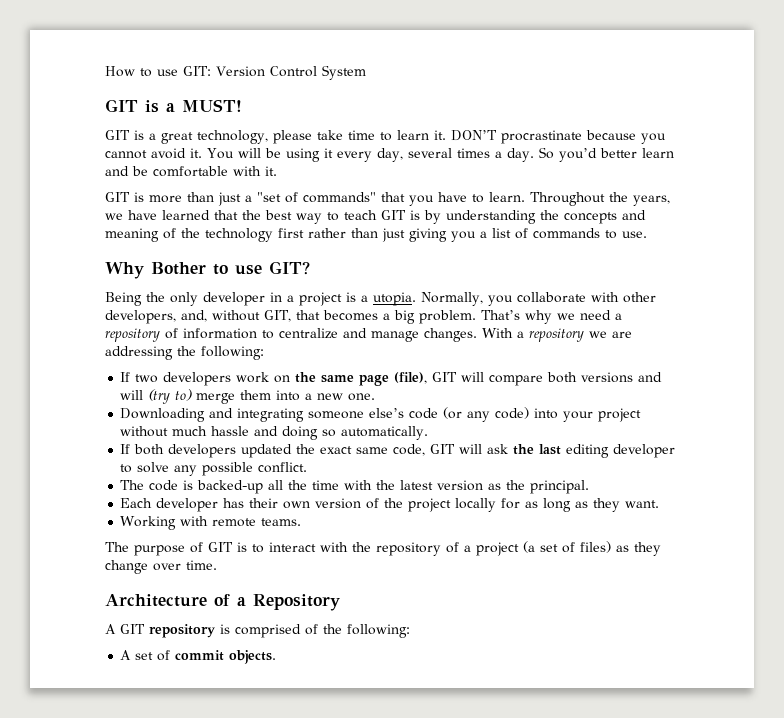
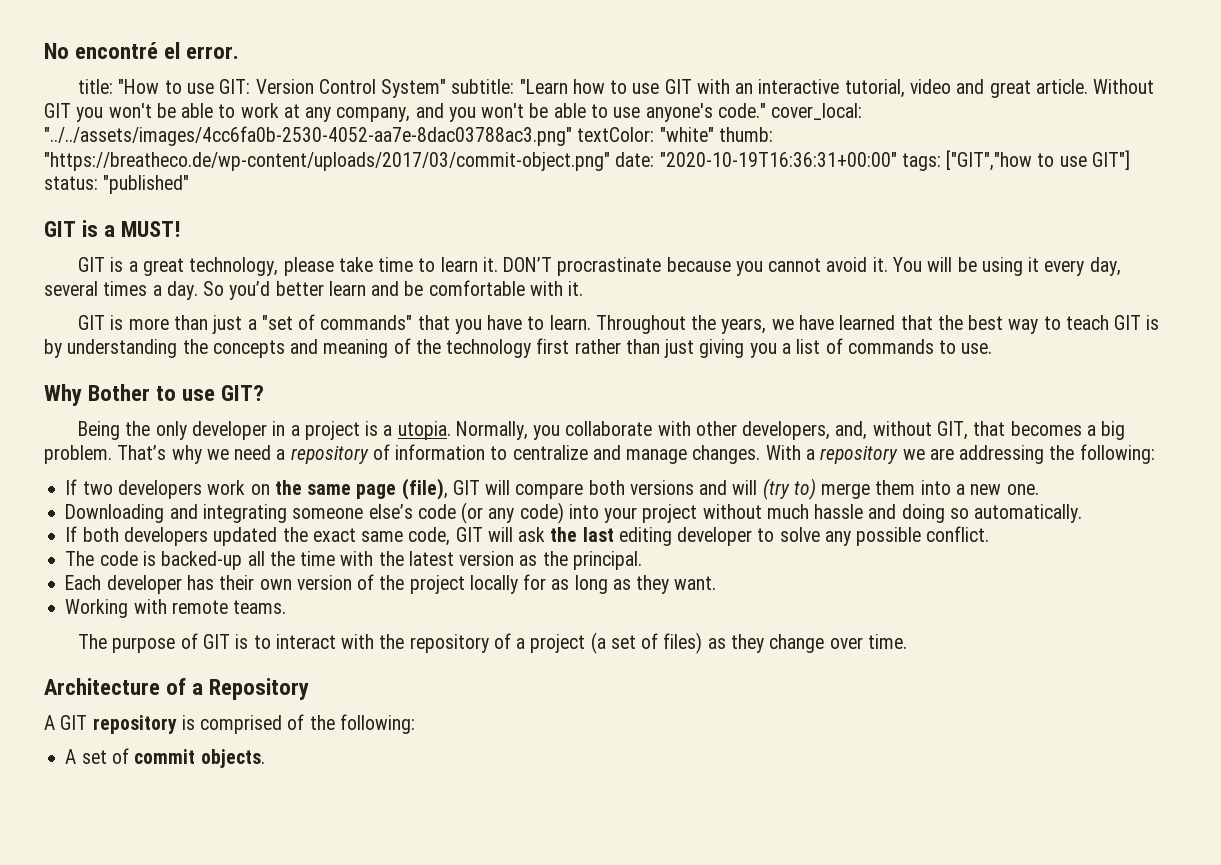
[105,66,135,77] How -> [44,42,240,59] [78,79,160,94] No encontré el error. // title: "How
[321,65,366,80] System -> [381,79,1155,98] [44,103,863,122] [44,126,773,146] [44,150,1130,171] [44,175,190,194] System" subtitle: "Learn how to use GIT with an interactive tutorial, video and great article. Without GIT you won't be able to work at any company, and you won't be able to use anyone's code." cover_local: "../../assets/images/4cc6fa0b-2530-4052-aa7e-8dac03788ac3.png" textColor: "white" thumb: "https://breatheco.de/wp-content/uploads/2017/03/commit-object.png" date: "2020-10-19T16:36:31+00:00" tags: ["GIT","how to use GIT"] status: "published"

